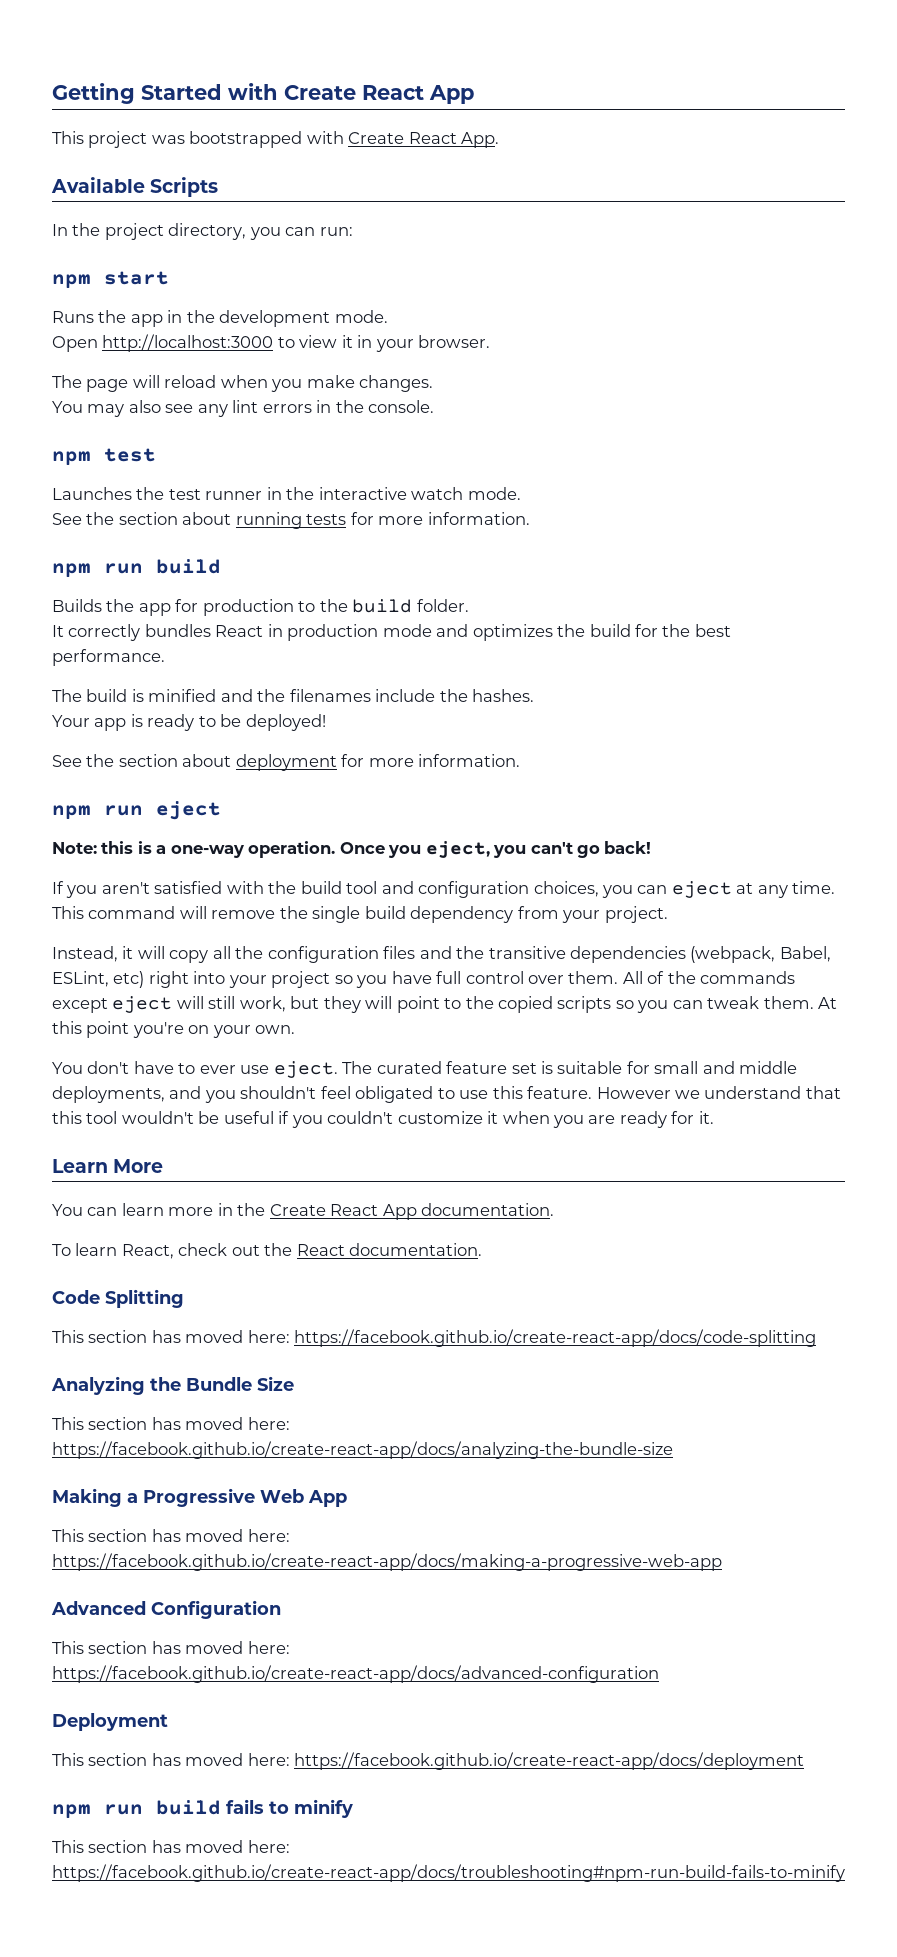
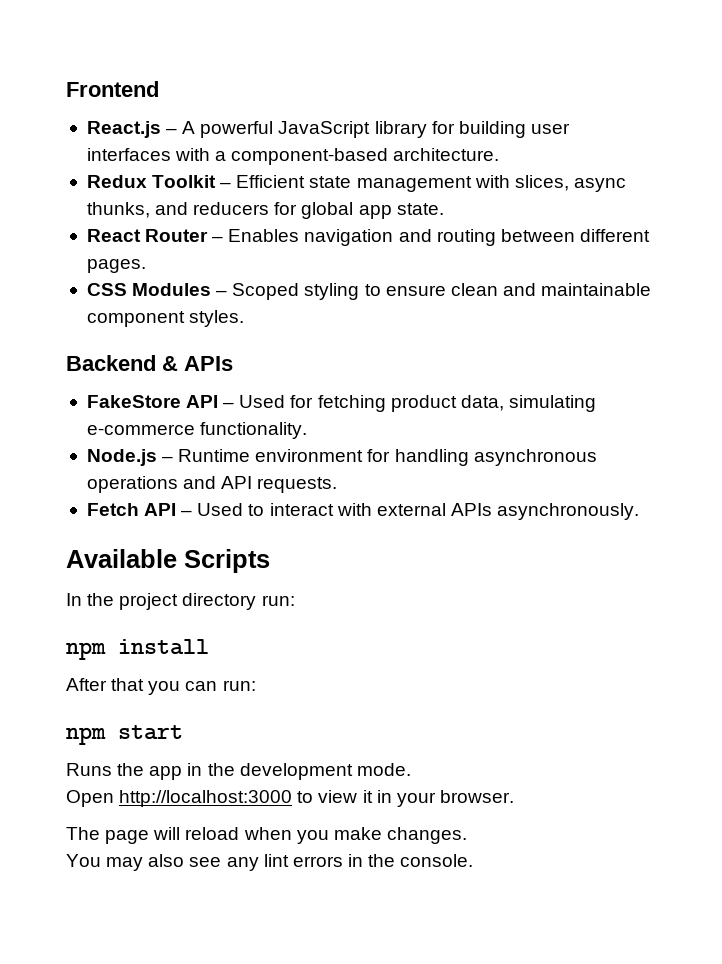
[52,83,474,104] [52,131,500,148] Getting Started with Create React App // This project was bootstrapped with Create React App. -> [66,81,159,97] [86,121,570,138] [86,148,500,165] [86,175,626,192] [86,202,444,219] [86,229,650,246] [86,259,146,273] [86,283,652,300] [86,310,245,327] [66,355,233,371] [86,395,596,412] [86,422,308,439] [86,449,597,466] [86,476,338,493] [86,503,640,520] Frontend // React.js – A powerful JavaScript library for building user interfaces with a component-based architecture. // Redux Toolkit – Efficient state management with slices, async thunks, and reducers for global app state. // React Router – Enables navigation and routing between different pages. // CSS Modules – Scoped styling to ensure clean and maintainable component styles. // Backend & APIs // FakeStore API – Used for fetching product data, simulating e-commerce functionality. // Node.js – Runtime environment for handling asynchronous operations and API requests. // Fetch API – Used to interact with external APIs asynchronously.
[168,223,247,240] directory, -> [182,593,295,610] [66,639,209,660] [66,678,145,691] directory run: // npm install // After that
[52,448,156,465] [52,487,521,500] [52,512,530,529] [52,559,221,577] [52,599,469,616] [52,624,731,641] [52,649,165,666] [52,689,535,702] [52,714,326,731] [52,754,521,771] [52,801,221,820] [52,841,652,858] [52,881,836,898] [52,906,668,923] [52,946,831,963] [52,971,796,988] [52,996,838,1013] [52,1021,296,1038] [52,1061,798,1078] [52,1086,841,1103] [52,1111,714,1128] [52,1159,164,1173] [52,1203,555,1220] [52,1243,483,1259] [52,1289,184,1308] [52,1329,817,1347] [51,1376,294,1395] [52,1417,290,1430] [52,1441,673,1459] [52,1488,347,1507] [52,1529,290,1542] [52,1553,722,1571] [51,1600,281,1619] [52,1641,290,1654] [52,1665,659,1683] [52,1713,168,1731] [52,1752,805,1770] [52,1799,353,1818] [52,1840,290,1853] [52,1864,845,1882] // npm test // Launches the test runner in the interactive watch mode. // See the section about running tests for more information. // npm run build // Builds the app for production to the build folder. // It correctly bundles React in production mode and optimizes the build for the best performance. // The build is minified and the filenames include the hashes. // Your app is ready to be deployed! // See the section about deployment for more information. // npm run eject // Note: this is a one-way operation. Once you eject, you can't go back! // If you aren't satisfied with the build tool and configuration choices, you can eject at any time. This command will remove the single build dependency from your project. // Instead, it will copy all the configuration files and the transitive dependencies (webpack, Babel, ESLint, etc) right into your project so you have full control over them. All of the commands except eject will still work, but they will point to the copied scripts so you can tweak them. At this point you're on your own. // You don't have to ever use eject. The curated feature set is suitable for small and middle deployments, and you shouldn't feel obligated to use this feature. However we understand that this tool wouldn't be useful if you couldn't customize it when you are ready for it. // Learn More // You can learn more in the Create React App documentation. // To learn React, check out the React documentation. // Code Splitting // This section has moved here: https://facebook.github.io/create-react-app/docs/code-splitting // Analyzing the Bundle Size // This section has moved here: https://facebook.github.io/create-react-app/docs/analyzing-the-bundle-size // Making a Progressive Web App // This section has moved here: https://facebook.github.io/create-react-app/docs/making-a-progressive-web-app // Advanced Configuration // This section has moved here: https://facebook.github.io/create-react-app/docs/advanced-configuration // Deployment // This section has moved here: https://facebook.github.io/create-react-app/docs/deployment // npm run build fails to minify // This section has moved here: https://facebook.github.io/create-react-app/docs/troubleshooting#npm-run-build-fails-to-minify -> (474, 860) none

